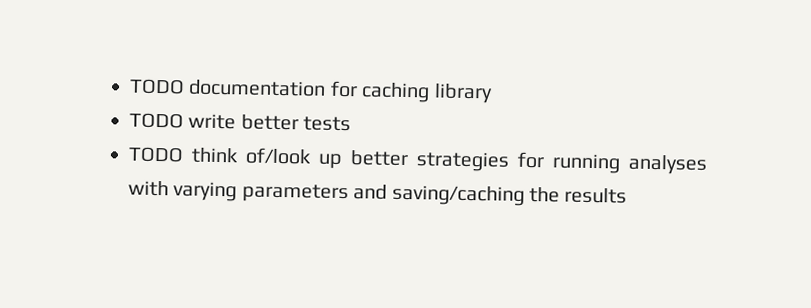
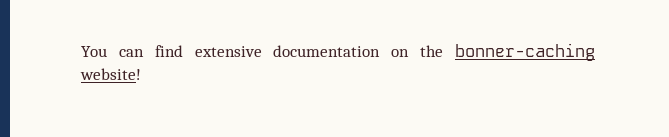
[129,78,493,104] [129,112,352,132] [128,146,708,175] [128,180,628,206] TODO documentation for caching library // TODO write better tests // TODO think of/look up better strategies for running analyses with varying parameters and saving/caching the results -> [81,43,595,61] [80,68,141,80] You can find extensive documentation on the bonner-caching website!

